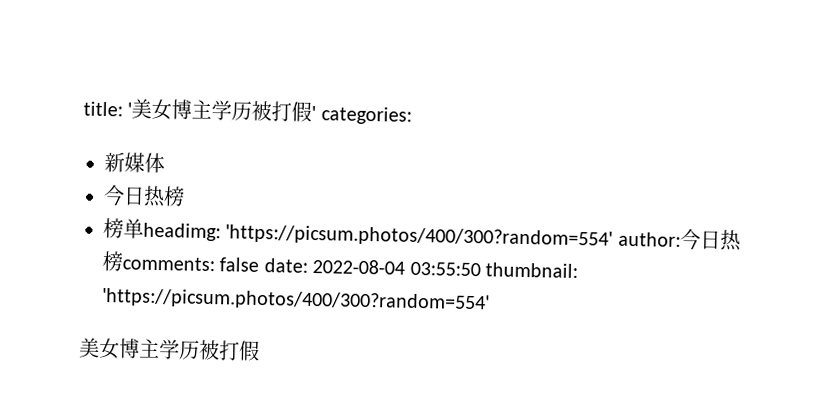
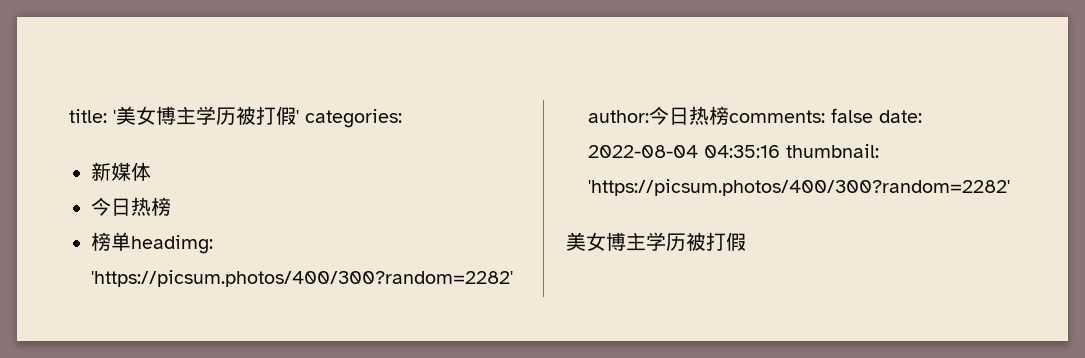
[225,224,614,249] 'https://picsum.photos/400/300?random=554' -> [91,270,513,287] 'https://picsum.photos/400/300?random=2282'
[409,261,578,279] [102,287,490,313] 03:55:50 thumbnail: 'https://picsum.photos/400/300?random=554' -> [704,144,879,158] [588,179,1010,196] 04:35:16 thumbnail: 'https://picsum.photos/400/300?random=2282'

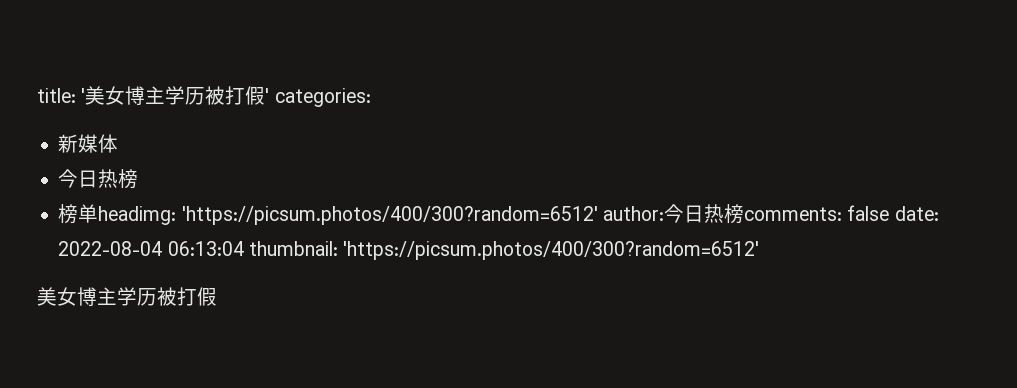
[91,270,513,287] 'https://picsum.photos/400/300?random=2282' -> [181,206,598,225] 'https://picsum.photos/400/300?random=6512'
[704,144,879,158] [588,179,1010,196] 04:35:16 thumbnail: 'https://picsum.photos/400/300?random=2282' -> [167,241,760,260] 06:13:04 thumbnail: 'https://picsum.photos/400/300?random=6512'

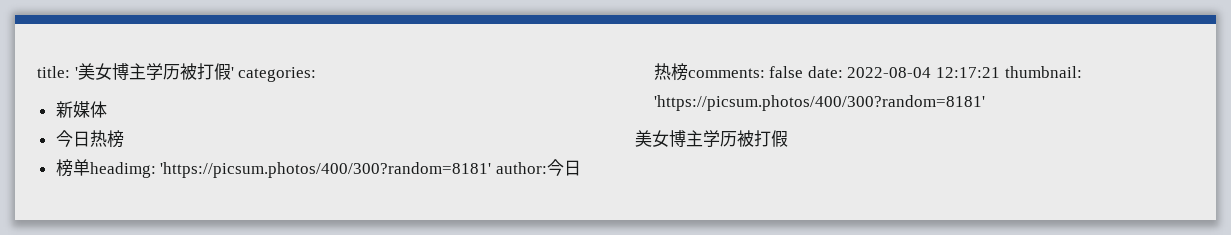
[181,206,598,225] 'https://picsum.photos/400/300?random=6512' -> [160,162,492,178] 'https://picsum.photos/400/300?random=8181'
[167,241,760,260] 06:13:04 thumbnail: 'https://picsum.photos/400/300?random=6512' -> [936,66,1082,78] [653,95,985,111] 12:17:21 thumbnail: 'https://picsum.photos/400/300?random=8181'

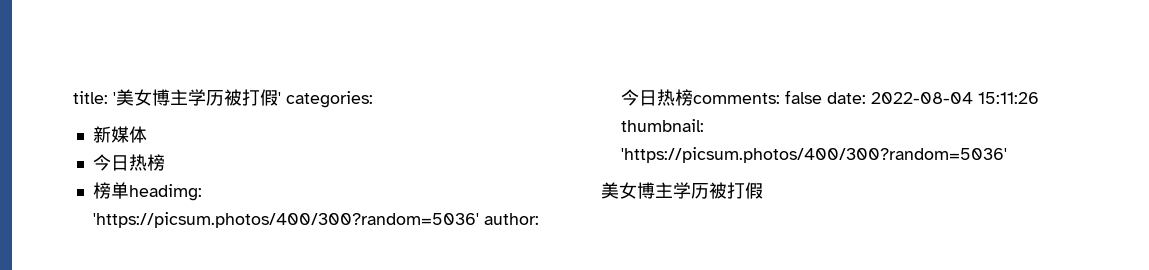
[160,162,492,178] 'https://picsum.photos/400/300?random=8181' -> [92,212,479,228] 'https://picsum.photos/400/300?random=5036'
[936,66,1082,78] [653,95,985,111] 12:17:21 thumbnail: 'https://picsum.photos/400/300?random=8181' -> [977,92,1039,104] [620,119,704,132] [620,147,1007,163] 15:11:26 thumbnail: 'https://picsum.photos/400/300?random=5036'

